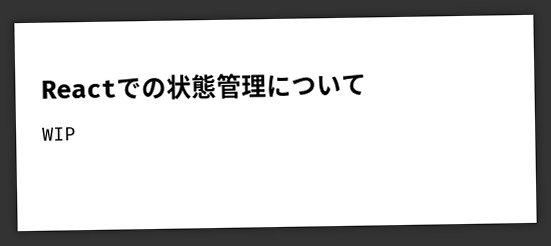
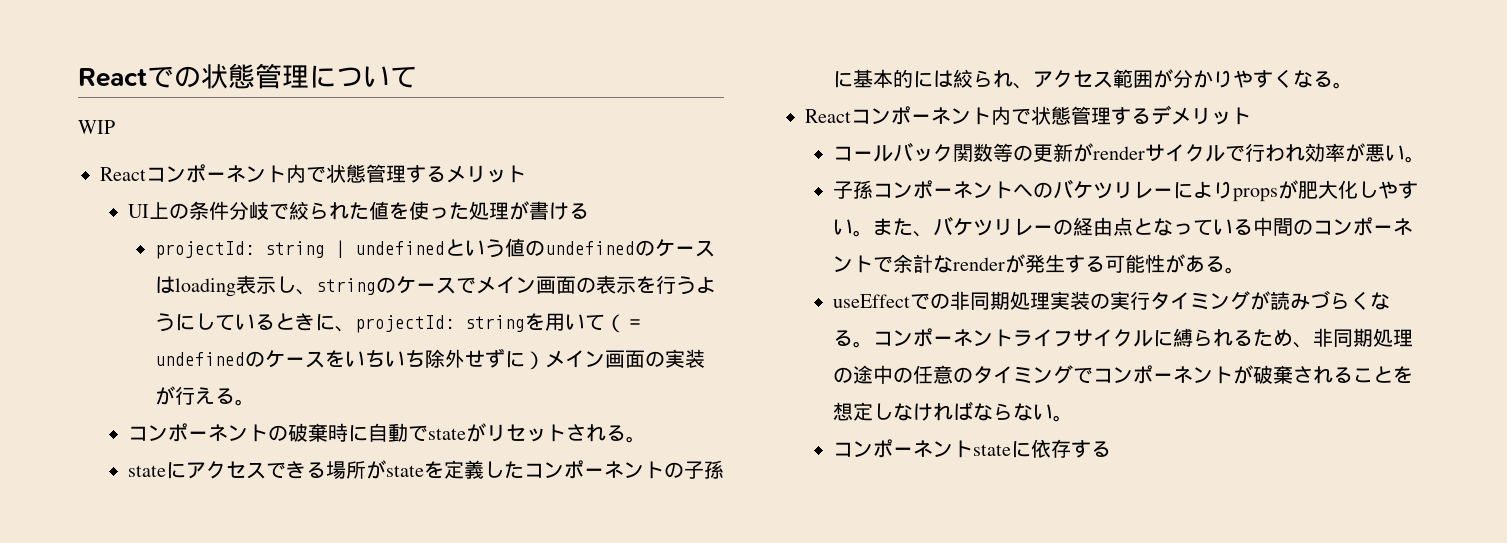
(76, 134) none -> [100,164,526,183] [127,201,589,220] [155,238,716,259] [155,275,717,297] [155,313,646,333] [155,348,706,370] [155,386,256,406] [127,423,646,443] [127,460,724,479] [832,69,1353,89] [805,105,1251,125] [832,142,1425,163] [832,179,1418,202] [832,216,1413,237] [832,254,1245,274] [832,290,1390,310] [832,328,1413,348] [832,365,1413,384] [832,401,1073,422] [832,439,1111,458] // Reactコンポーネント内で状態管理するメリット // UI上の条件分岐で絞られた値を使った処理が書ける // projectId: string | undefinedという値のundefinedのケースはloading表示し、stringのケースでメイン画面の表示を行うようにしているときに、projectId: stringを用いて（＝undefinedのケースをいちいち除外せずに）メイン画面の実装が行える。 // コンポーネントの破棄時に自動でstateがリセットされる。 // stateにアクセスできる場所がstateを定義したコンポーネントの子孫に基本的には絞られ、アクセス範囲が分かりやすくなる。 // Reactコンポーネント内で状態管理するデメリット // コールバック関数等の更新がrenderサイクルで行われ効率が悪い。 // 子孫コンポーネントへのバケツリレーによりpropsが肥大化しやすい。また、バケツリレーの経由点となっている中間のコンポーネントで余計なrenderが発生する可能性がある。 // useEffectでの非同期処理実装の実行タイミングが読みづらくなる。コンポーネントライフサイクルに縛られるため、非同期処理の途中の任意のタイミングでコンポーネントが破棄されることを想定しなければならない。 // コンポーネントstateに依存する

